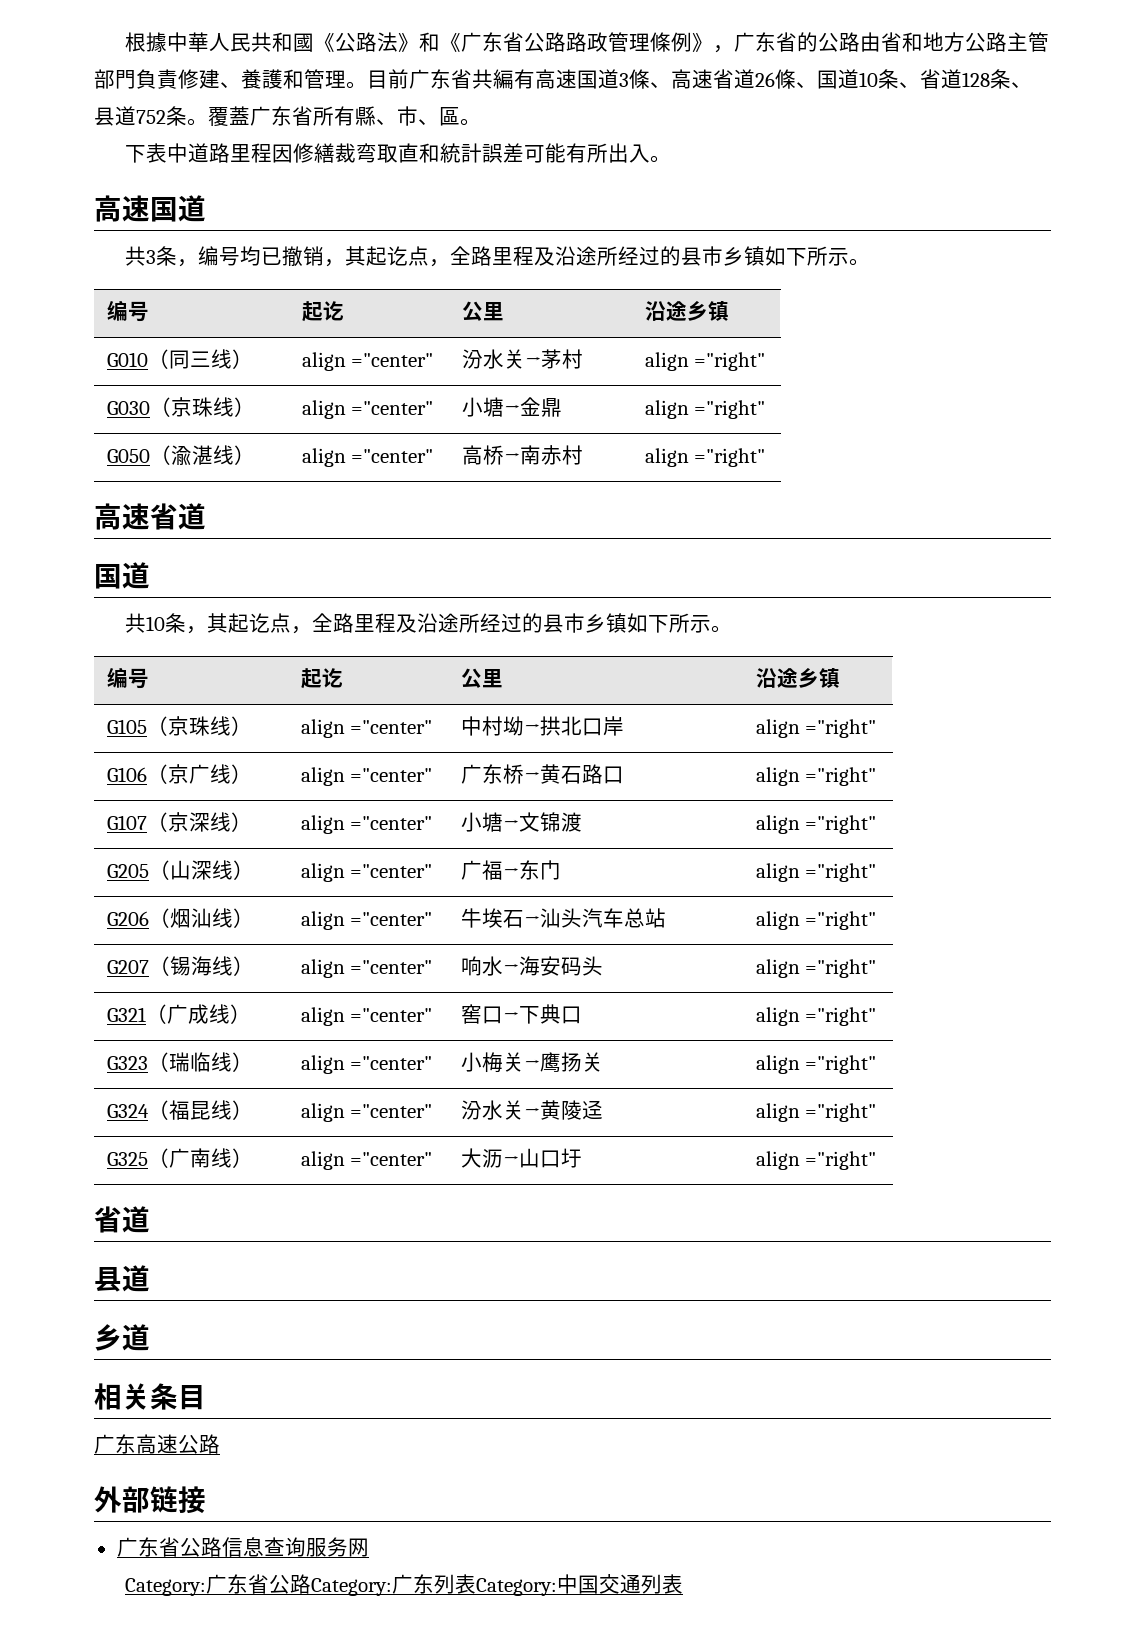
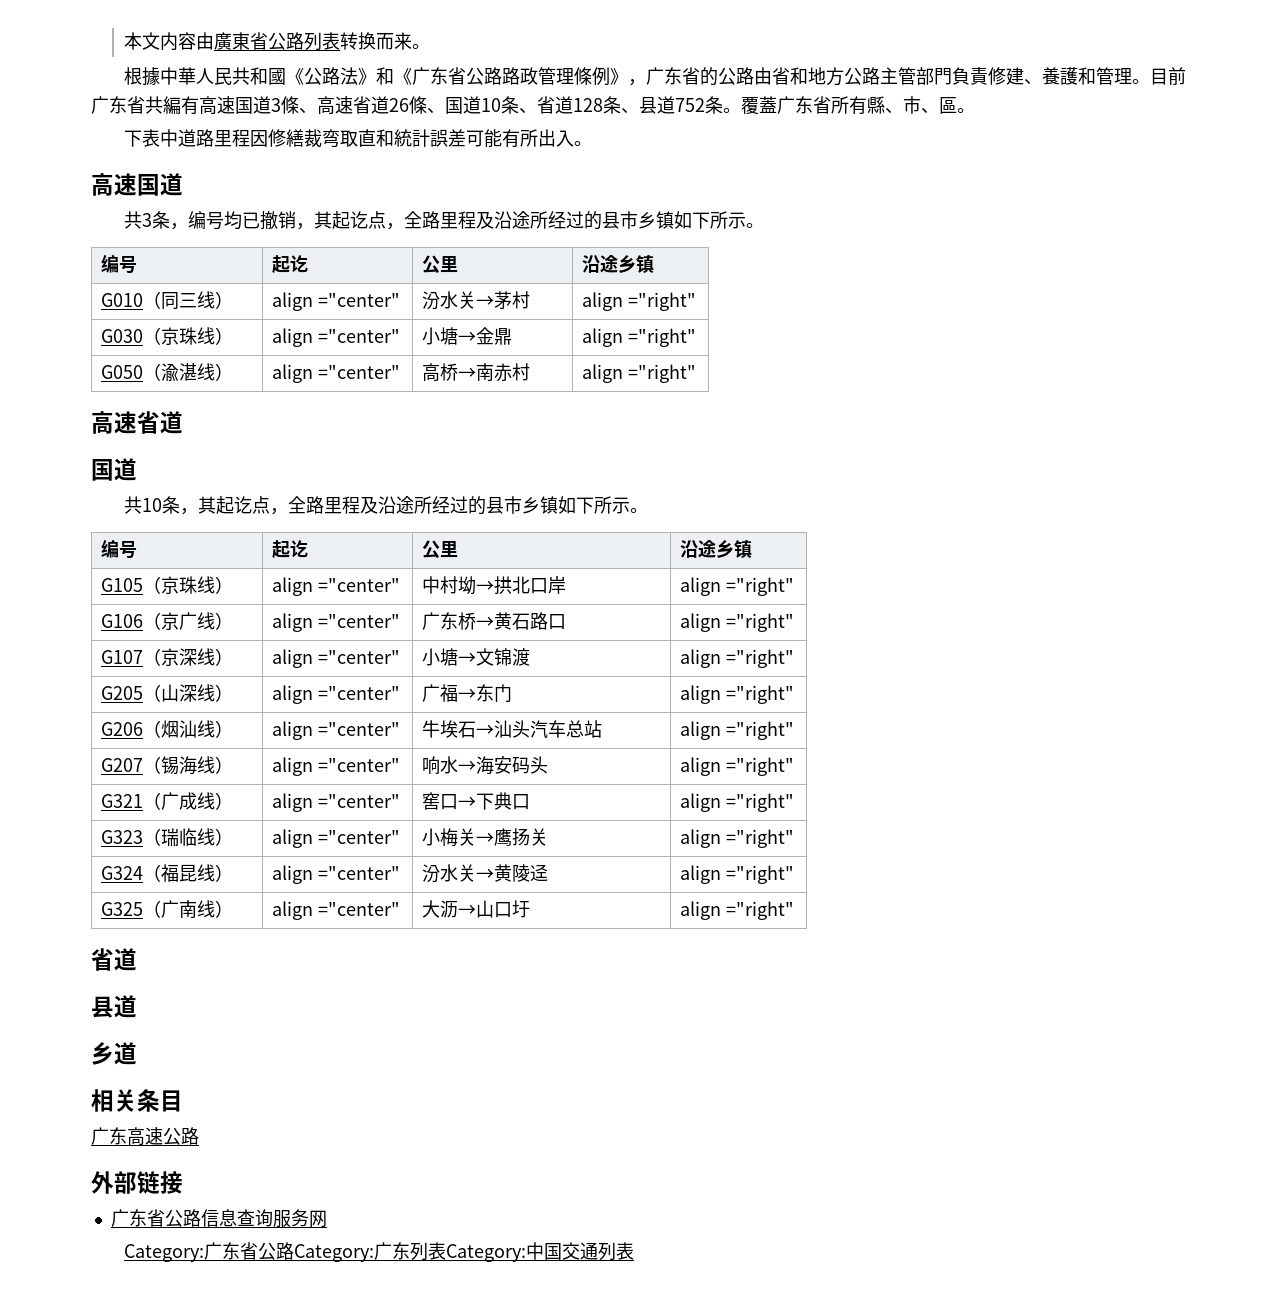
(125, 42) none -> [124,32,431,51] 本文内容由廣東省公路列表转换而来。 //

